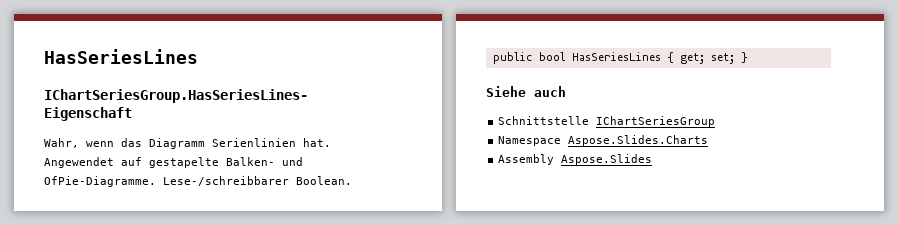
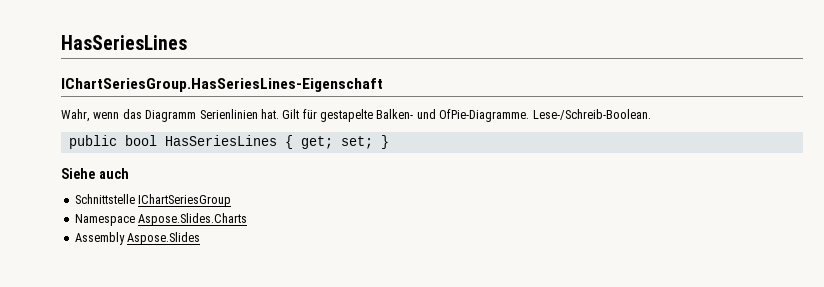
[44,157,142,168] Angewendet auf -> [282,109,317,119] Gilt für
[163,176,352,186] Lese-/schreibbarer Boolean. -> [532,109,651,120] Lese-/Schreib-Boolean.

